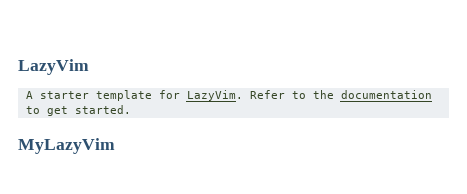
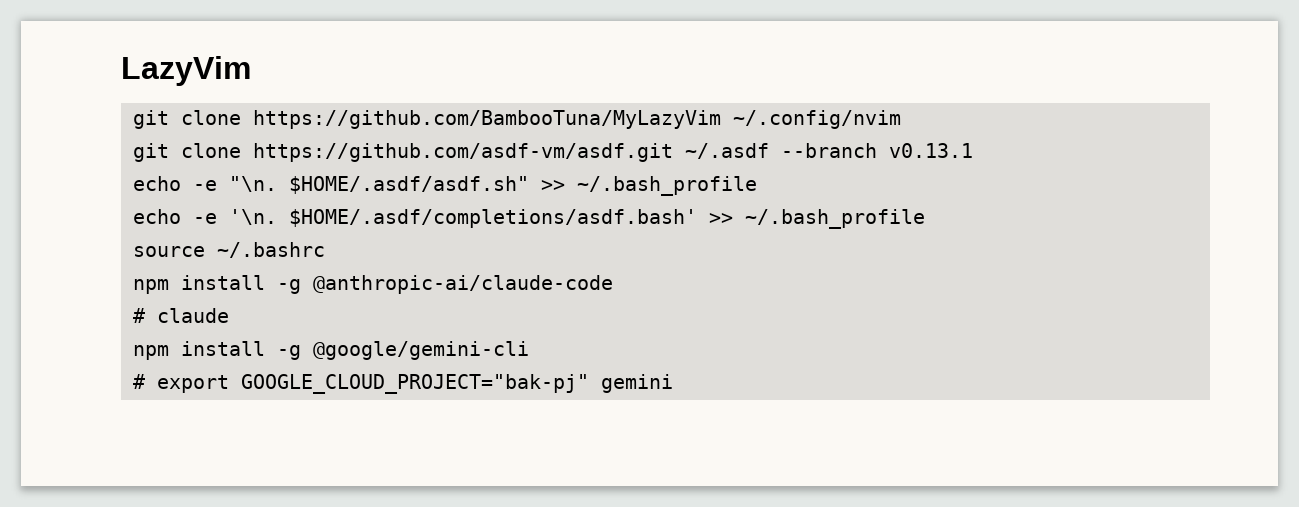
[25,90,432,101] [25,105,131,116] [18,138,115,154] A starter template for LazyVim. Refer to the documentation to get started. // MyLazyVim -> [133,110,902,129] [133,143,974,162] [133,176,758,196] [133,209,926,229] [133,242,326,258] [133,275,614,294] [133,308,230,323] [133,341,530,360] [133,374,674,394] git clone https://github.com/BambooTuna/MyLazyVim ~/.config/nvim // git clone https://github.com/asdf-vm/asdf.git ~/.asdf --branch v0.13.1 // echo -e "\n. $HOME/.asdf/asdf.sh" >> ~/.bash_profile // echo -e '\n. $HOME/.asdf/completions/asdf.bash' >> ~/.bash_profile // source ~/.bashrc // npm install -g @anthropic-ai/claude-code // # claude // npm install -g @google/gemini-cli // # export GOOGLE_CLOUD_PROJECT="bak-pj" gemini

